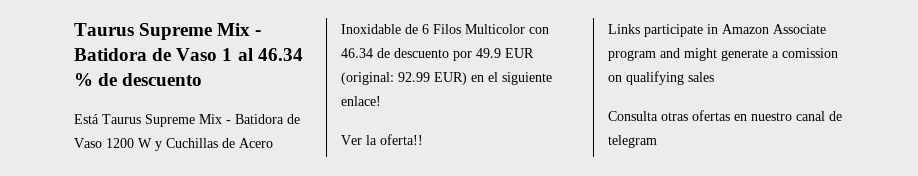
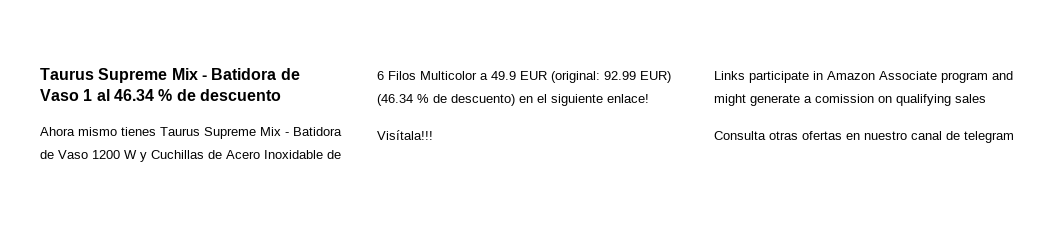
[74,114,99,124] Está -> [40,127,156,136] Ahora mismo tienes
[529,27,549,34] [341,48,472,61] con 46.34 de descuento por -> [480,73,488,80] a
(467, 78) none -> [377,94,515,106] (46.34 % de descuento)
[341,134,423,145] Ver la oferta!! -> [377,130,433,140] Visítala!!!

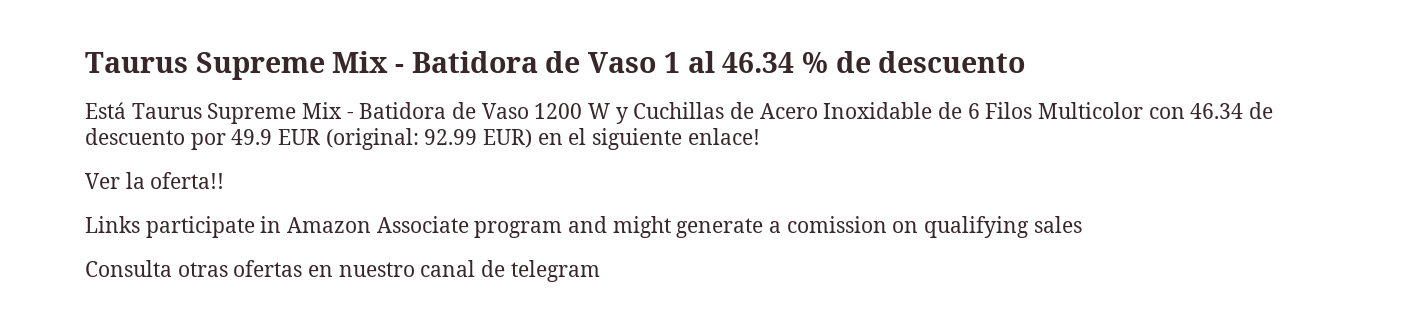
[40,127,156,136] Ahora mismo tienes -> [85,102,126,119] Está
[480,73,488,80] a -> [1148,102,1274,119] [85,128,226,150] con 46.34 de descuento por
[377,94,515,106] (46.34 % de descuento) -> (533, 138) none
[377,130,433,140] Visítala!!! -> [85,172,225,189] Ver la oferta!!

